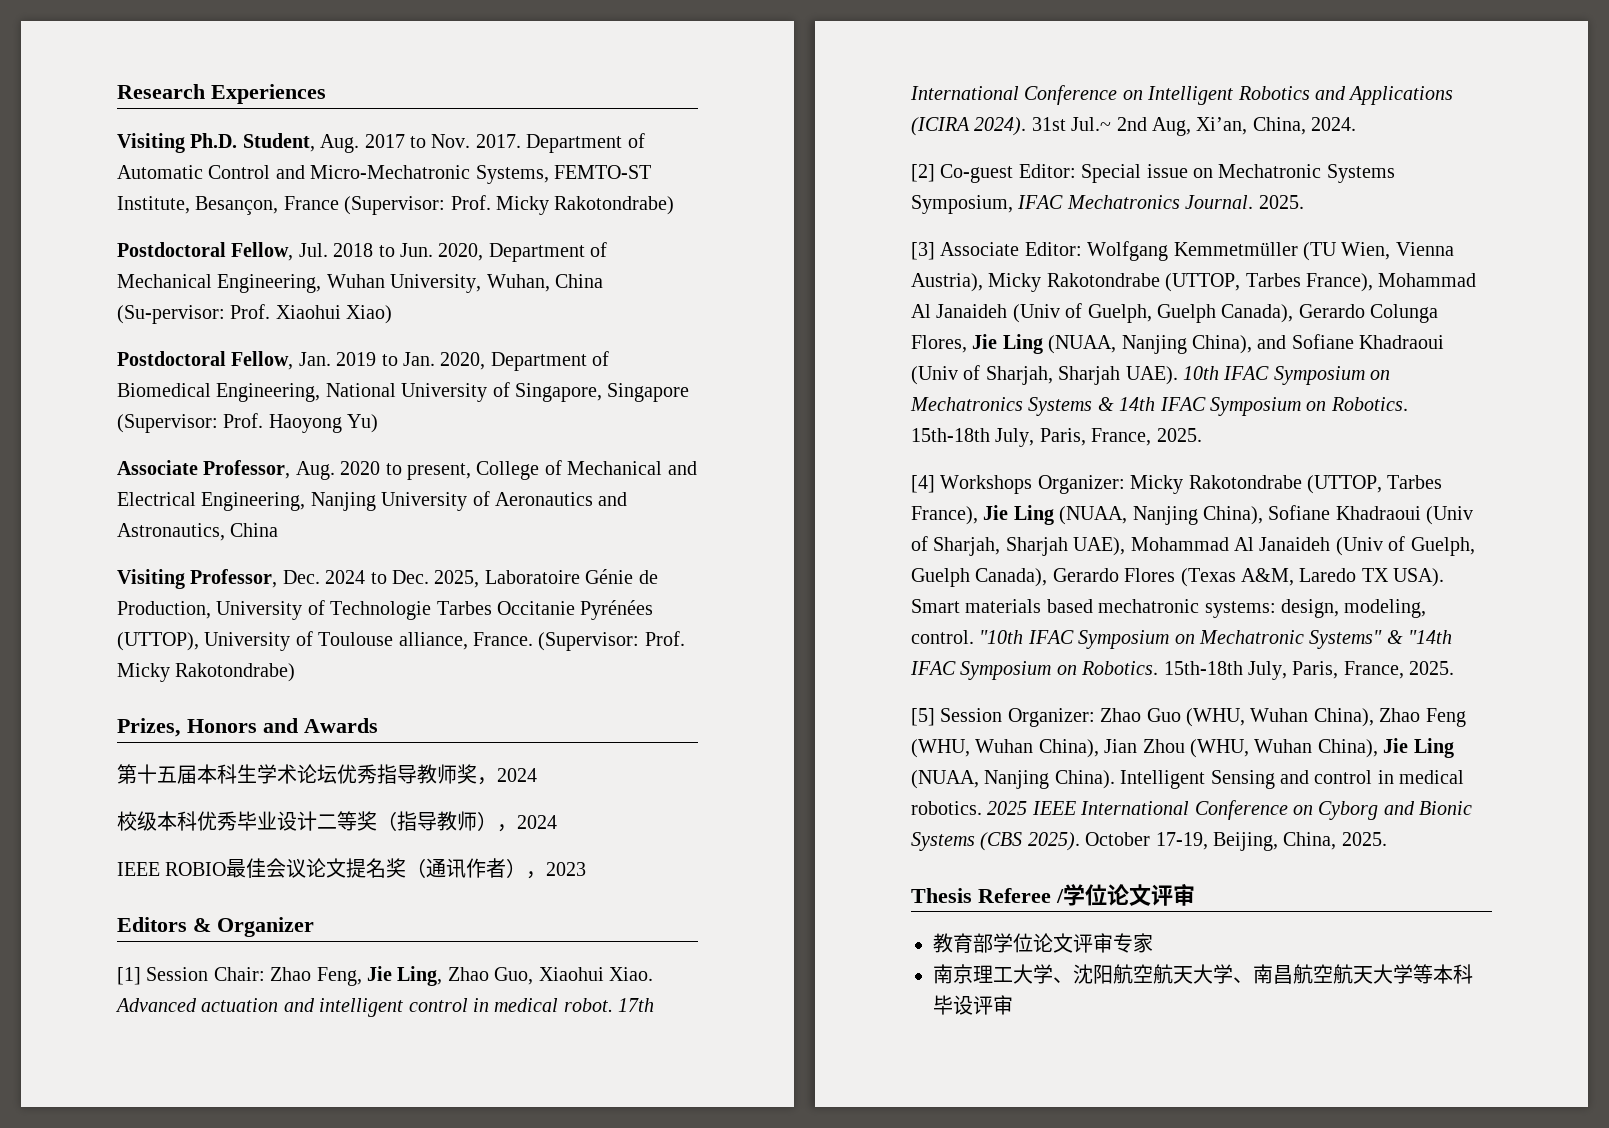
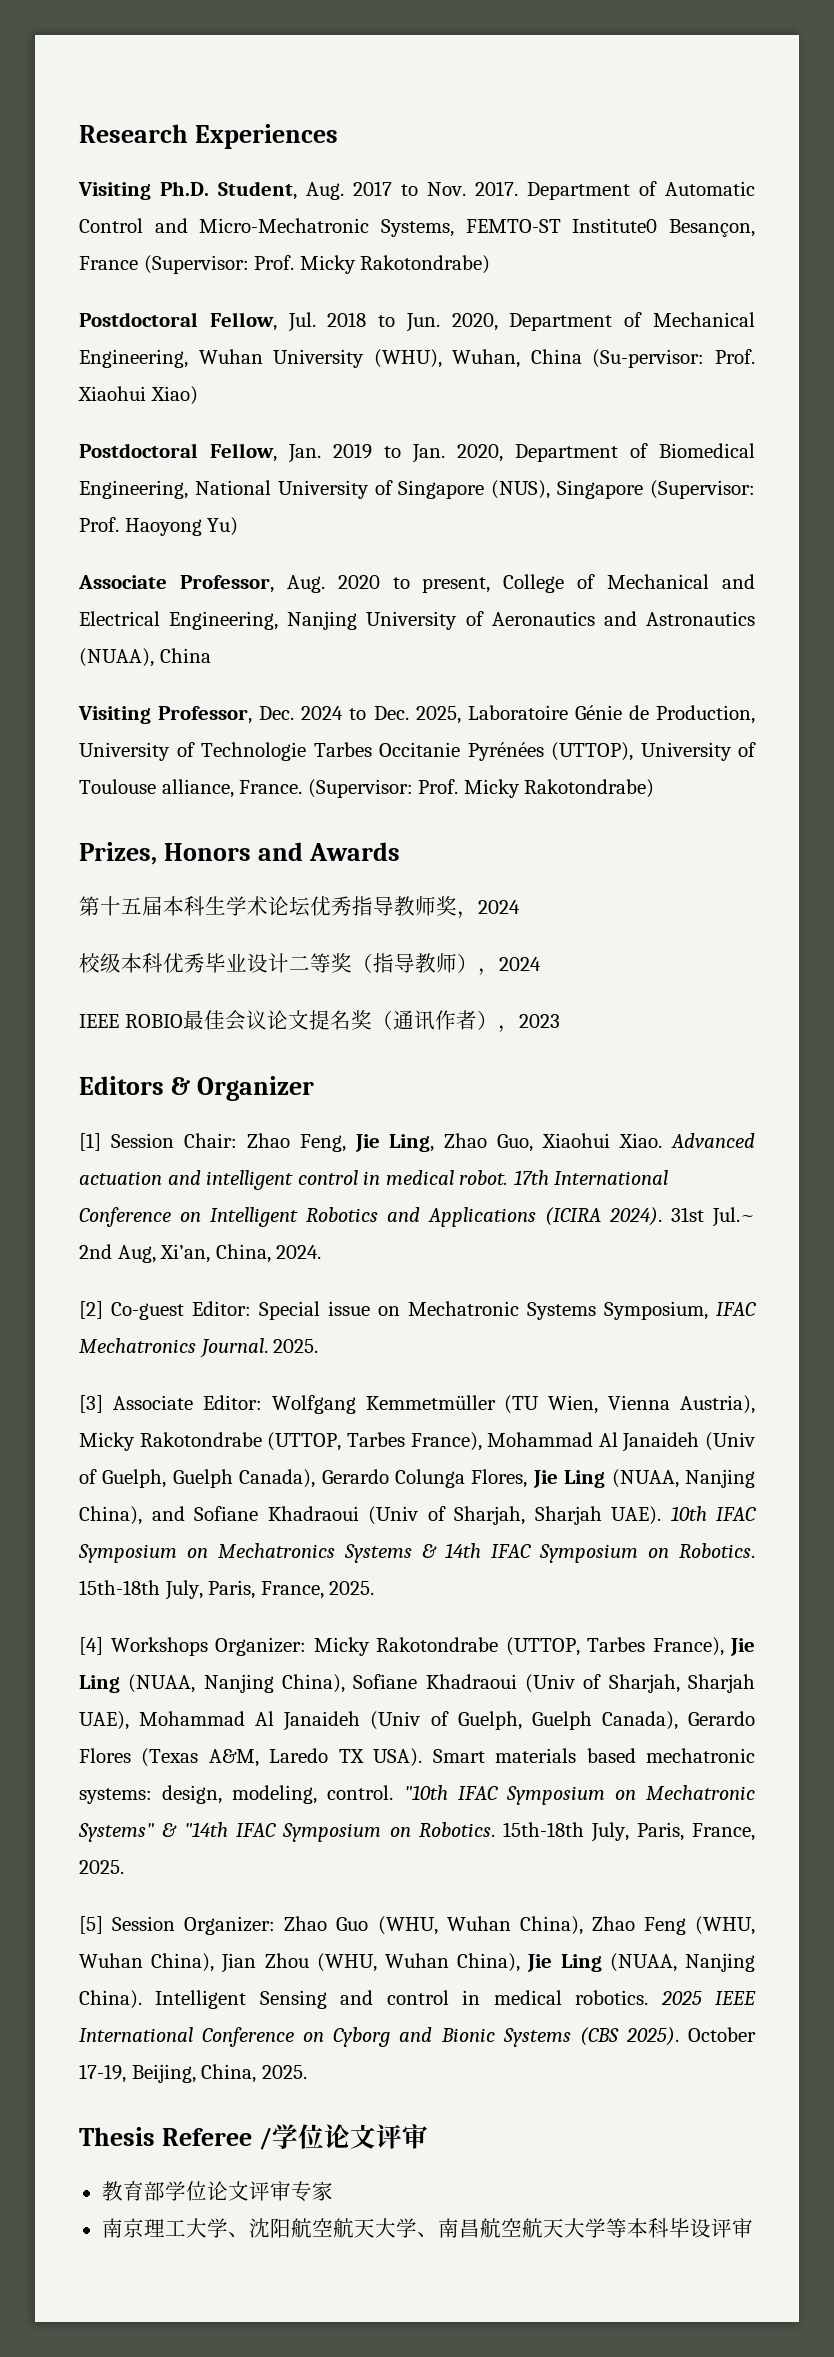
[117,196,190,214] Institute, -> [572,218,658,233] Institute0
[390,274,482,293] University, -> [273,349,442,368] University (WHU),
[515,383,602,402] Singapore, -> [398,480,551,499] Singapore (NUS),
[117,523,225,541] Astronautics, -> [646,611,755,626] [79,648,154,667] Astronautics (NUAA),

